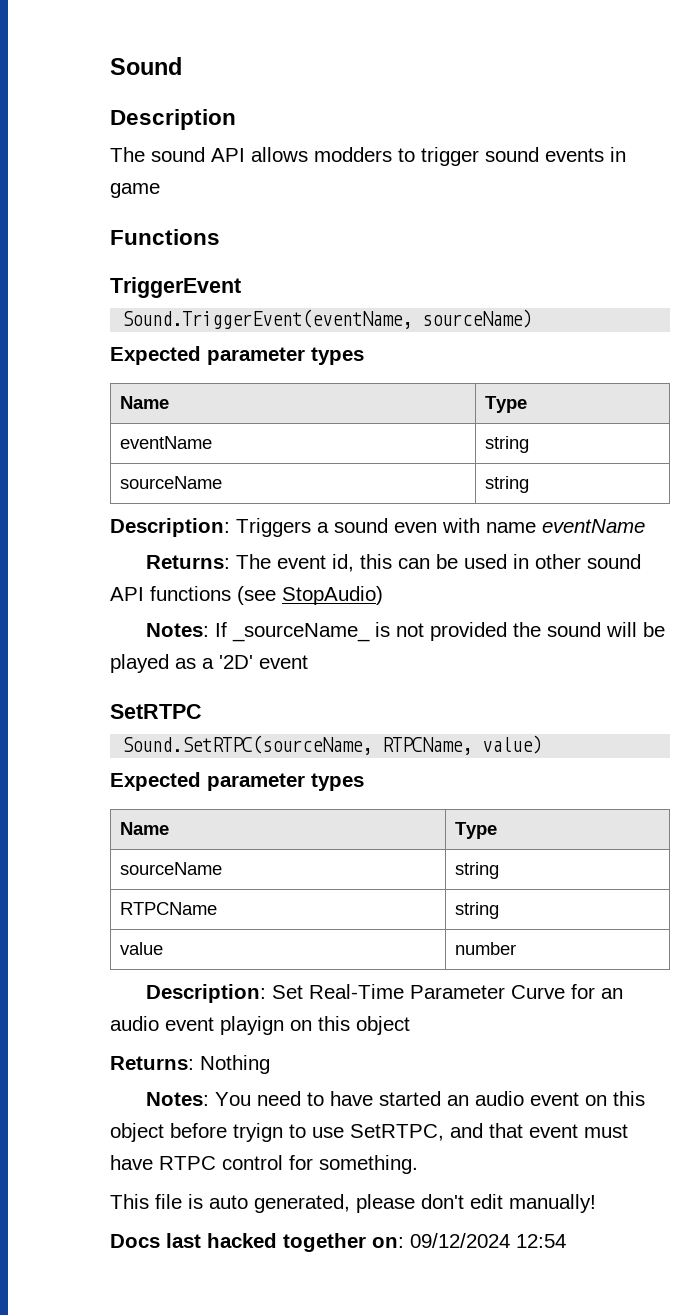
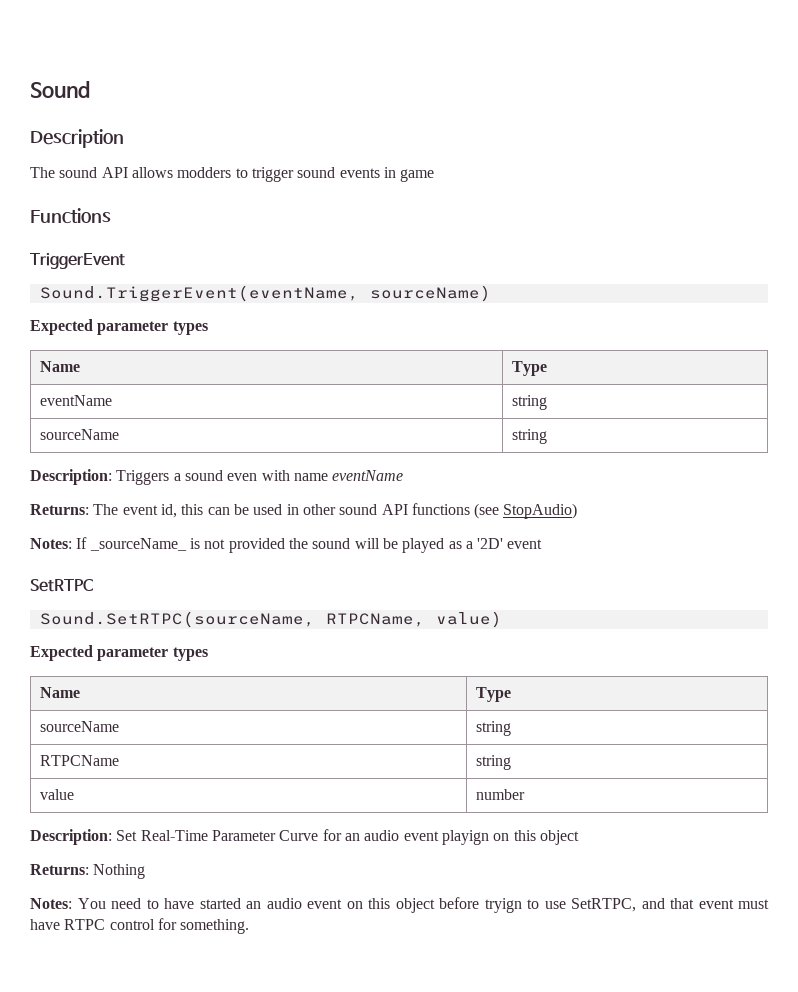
[110,1194,596,1213] [110,1233,566,1252] // This file is auto generated, please don't edit manually! // Docs last hacked together on: 09/12/2024 12:54 -> (250, 926) none

